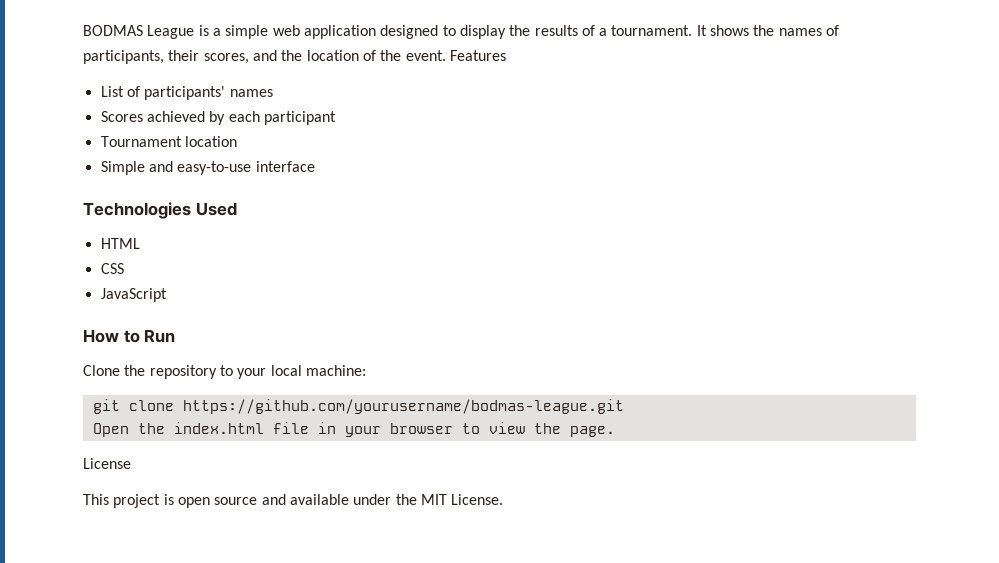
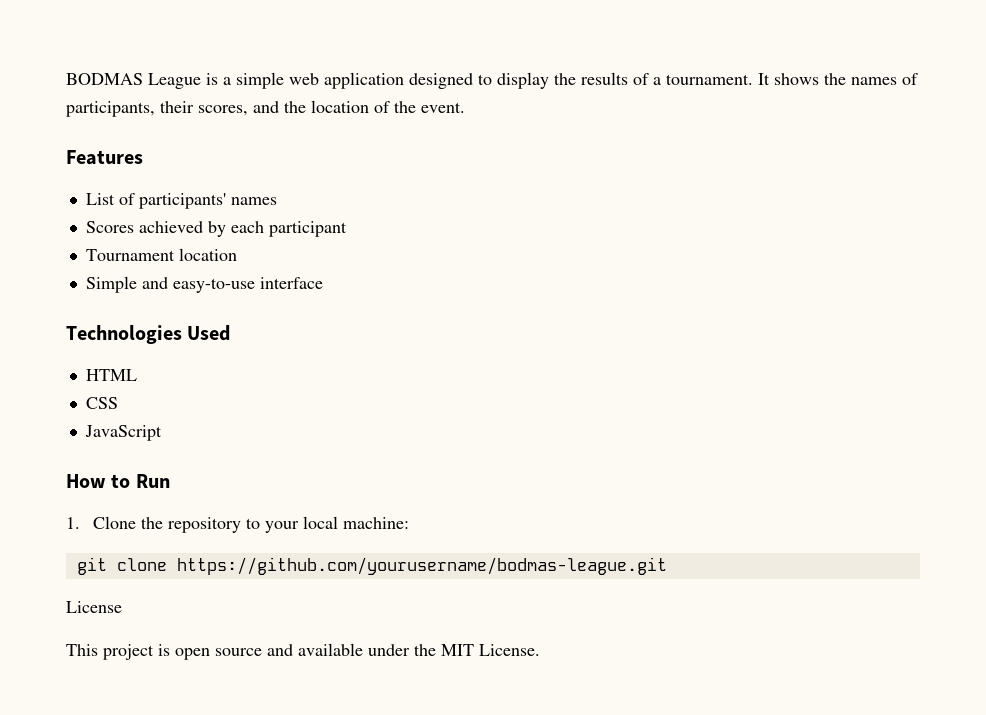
(446, 55) none -> (465, 107) //
(176, 336) none -> [66,517,80,529] 1.
[92,422,615,437] // Open the index.html file in your browser to view the page. -> (667, 566) none

